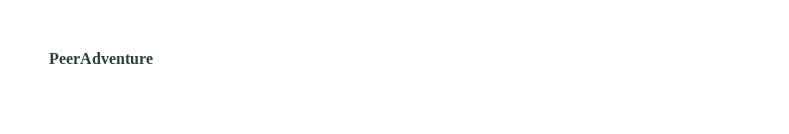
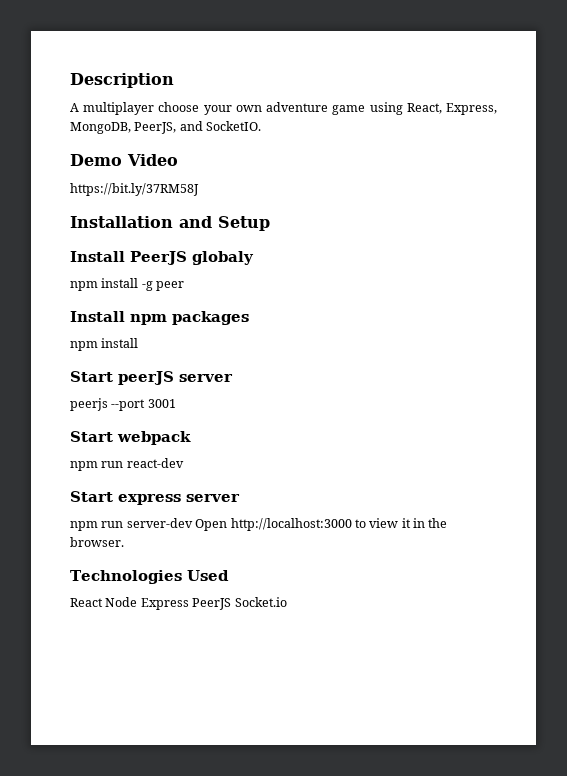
[49,52,153,64] PeerAdventure -> [70,73,174,88] [70,102,498,115] [70,121,262,134] [70,154,178,166] [70,183,199,196] [70,216,270,231] [70,251,254,265] [70,278,185,291] [70,311,249,325] [70,338,139,351] [70,371,233,385] [70,398,176,411] [70,431,191,445] [70,458,184,471] [70,491,240,505] [70,518,448,531] [70,537,124,547] [70,570,229,584] [70,597,287,610] Description // A multiplayer choose your own adventure game using React, Express, MongoDB, PeerJS, and SocketIO. // Demo Video // https://bit.ly/37RM58J // Installation and Setup // Install PeerJS globaly // npm install -g peer // Install npm packages // npm install // Start peerJS server // peerjs --port 3001 // Start webpack // npm run react-dev // Start express server // npm run server-dev Open http://localhost:3000 to view it in the browser. // Technologies Used // React Node Express PeerJS Socket.io

